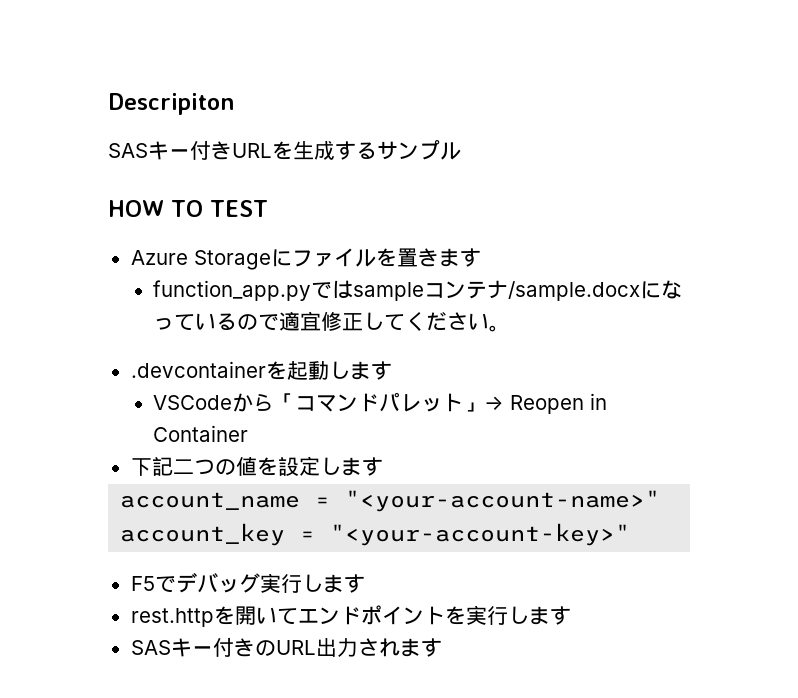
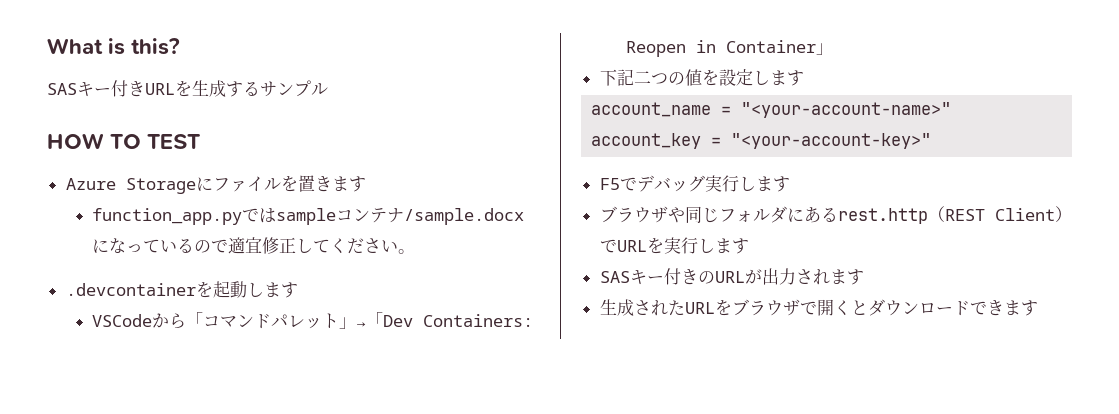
[108,93,234,115] Descripiton -> [47,38,181,55] What is this?
(505, 403) none -> [366,312,534,327] 「Dev Containers:
(249, 433) none -> [816,43,834,55] 」
[130,605,445,627] rest.httpを開いてエンドポイント -> [599,206,1072,224] [599,239,647,253] ブラウザや同じフォルダにあるrest.http（REST Client）でURL
(316, 647) none -> [744,269,762,284] が
(442, 647) none -> [599,299,1038,316] // 生成されたURLをブラウザで開くとダウンロードできます

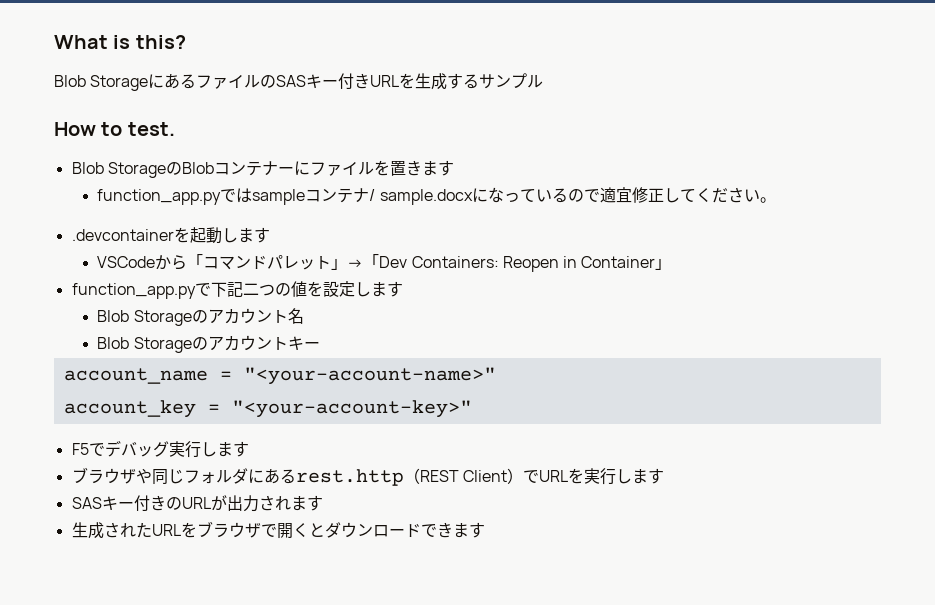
(181, 46) none -> [54,73,277,91] Blob Storageにあるファイルの
[47,133,201,149] [65,178,196,194] HOW TO TEST // Azure Storage -> [54,122,175,136] [71,161,294,178] How to test. // Blob StorageのBlobコンテナー
[404,208,525,225] /sample.docx -> [369,189,473,205] / sample.docx
(834, 49) none -> [71,283,211,299] function_app.pyで
(804, 78) none -> [97,308,304,326] [97,335,320,353] // Blob Storageのアカウント名 // Blob Storageのアカウントキー

